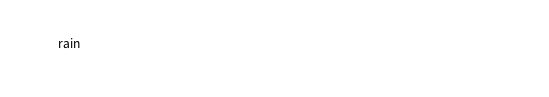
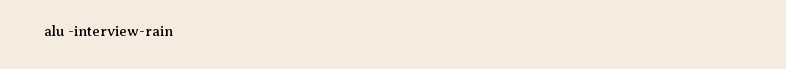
[58,38,80,49] rain -> [44,25,173,36] alu -interview-rain

